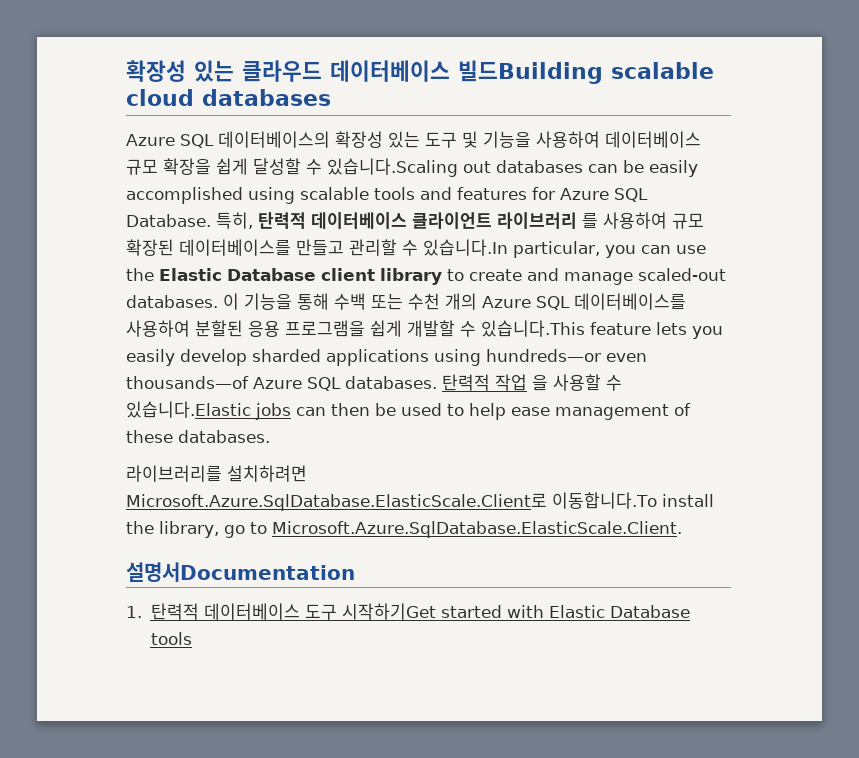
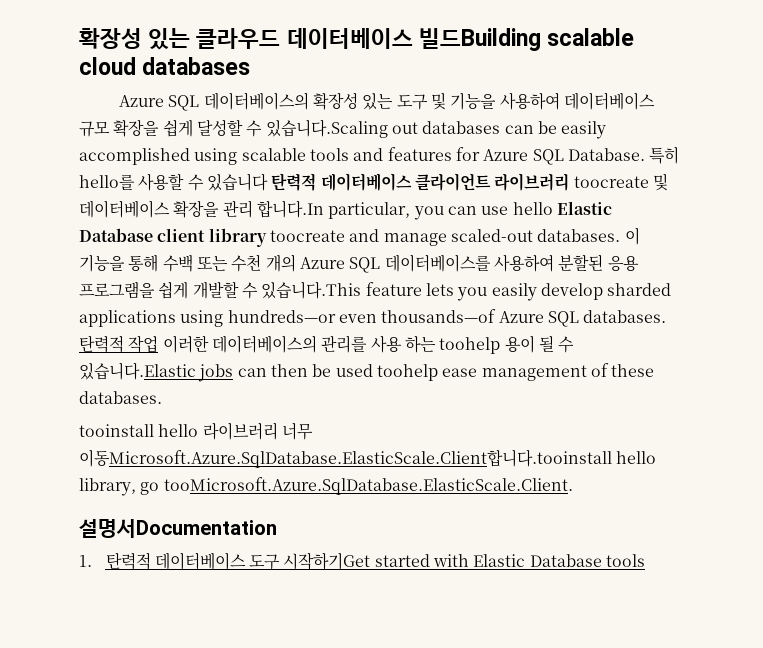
[216,212,704,229] [126,239,508,256] 특히, 탄력적 데이터베이스 클라이언트 라이브러리 를 사용하여 규모 확장된 데이터베이스를 만들고 관리할 수 있습니다.In -> [649,146,680,164] [79,173,668,191] [79,200,324,218] 특히 hello를 사용할 수 있습니다 탄력적 데이터베이스 클라이언트 라이브러리 toocreate 및 데이터베이스 확장을 관리 합니다.In
[126,268,154,281] the -> [512,202,553,215] hello
[447,269,522,281] to create -> [269,230,345,242] toocreate
[532,374,601,391] 을 사용할 -> [162,335,554,354] 이러한 데이터베이스의 관리를 사용 하는 toohelp 용이 될
[447,403,506,420] to help -> [376,364,438,381] toohelp
[126,465,307,482] [126,492,714,511] [126,521,682,538] 라이브러리를 설치하려면 Microsoft.Azure.SqlDatabase.ElasticScale.Client로 이동합니다.To install the library, go to Microsoft.Azure.SqlDatabase.ElasticScale.Client. -> [79,422,313,440] [79,449,657,468] [79,477,573,496] tooinstall hello 라이브러리 너무 이동Microsoft.Azure.SqlDatabase.ElasticScale.Client합니다.tooinstall hello library, go tooMicrosoft.Azure.SqlDatabase.ElasticScale.Client.

